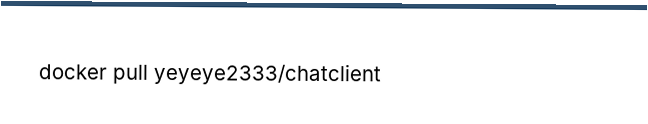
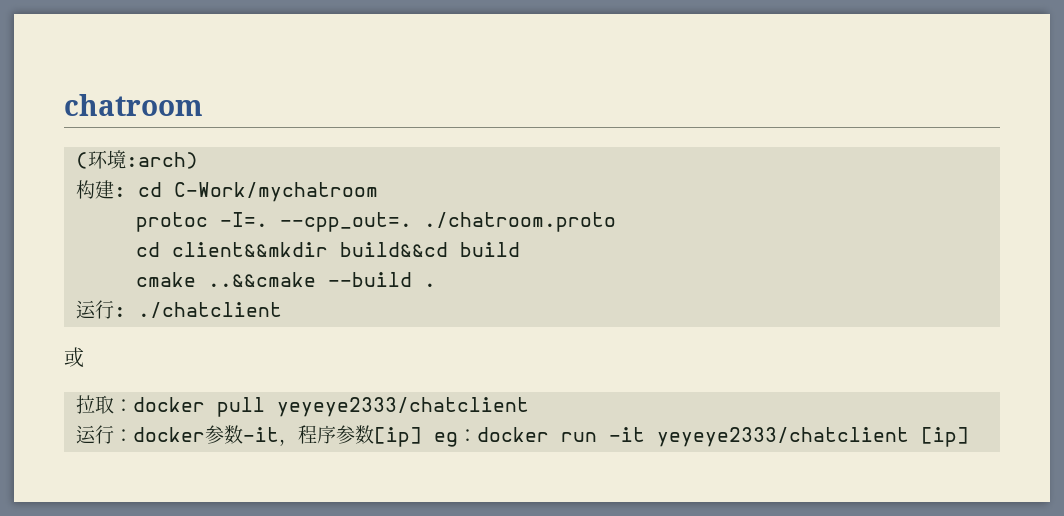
[38,62,381,86] docker pull yeyeye2333/chatclient -> [64,94,203,116] [76,150,198,169] [76,180,378,202] [136,212,616,232] [136,242,520,257] [136,272,436,287] [76,300,282,319] [64,347,84,368] [76,395,529,417] [76,425,969,447] chatroom // (环境:arch) // 构建: cd C-Work/mychatroom // protoc -I=. --cpp_out=. ./chatroom.proto // cd client&&mkdir build&&cd build // cmake ..&&cmake --build . // 运行: ./chatclient // 或 // 拉取：docker pull yeyeye2333/chatclient // 运行：docker参数-it，程序参数[ip] eg：docker run -it yeyeye2333/chatclient [ip]

